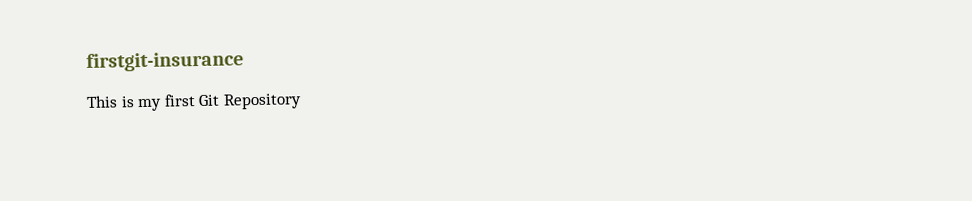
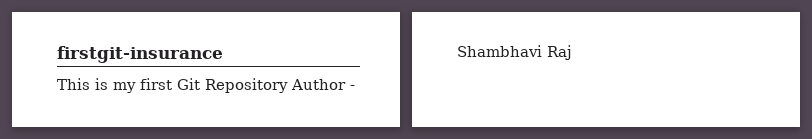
(302, 101) none -> [291,79,355,90] [457,45,572,60] Author - Shambhavi Raj

